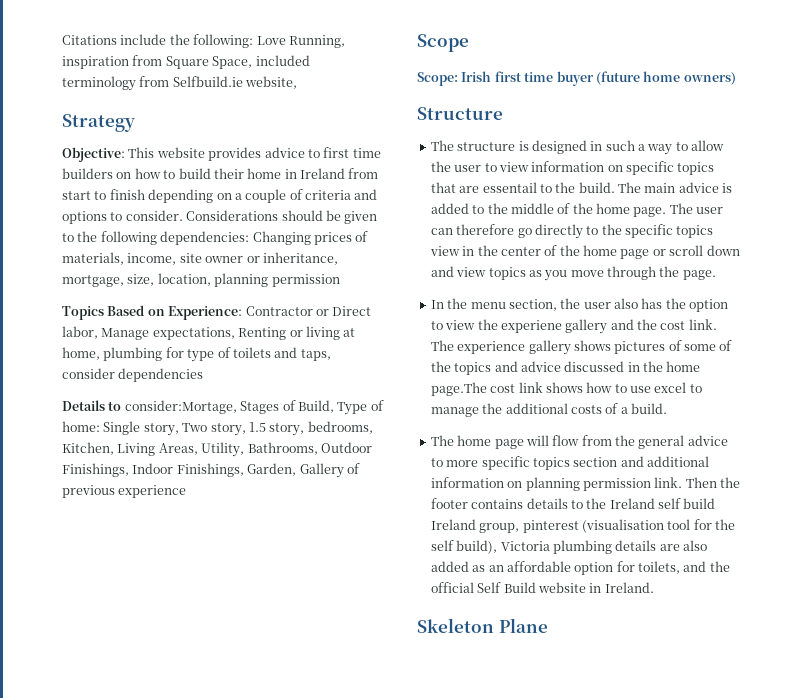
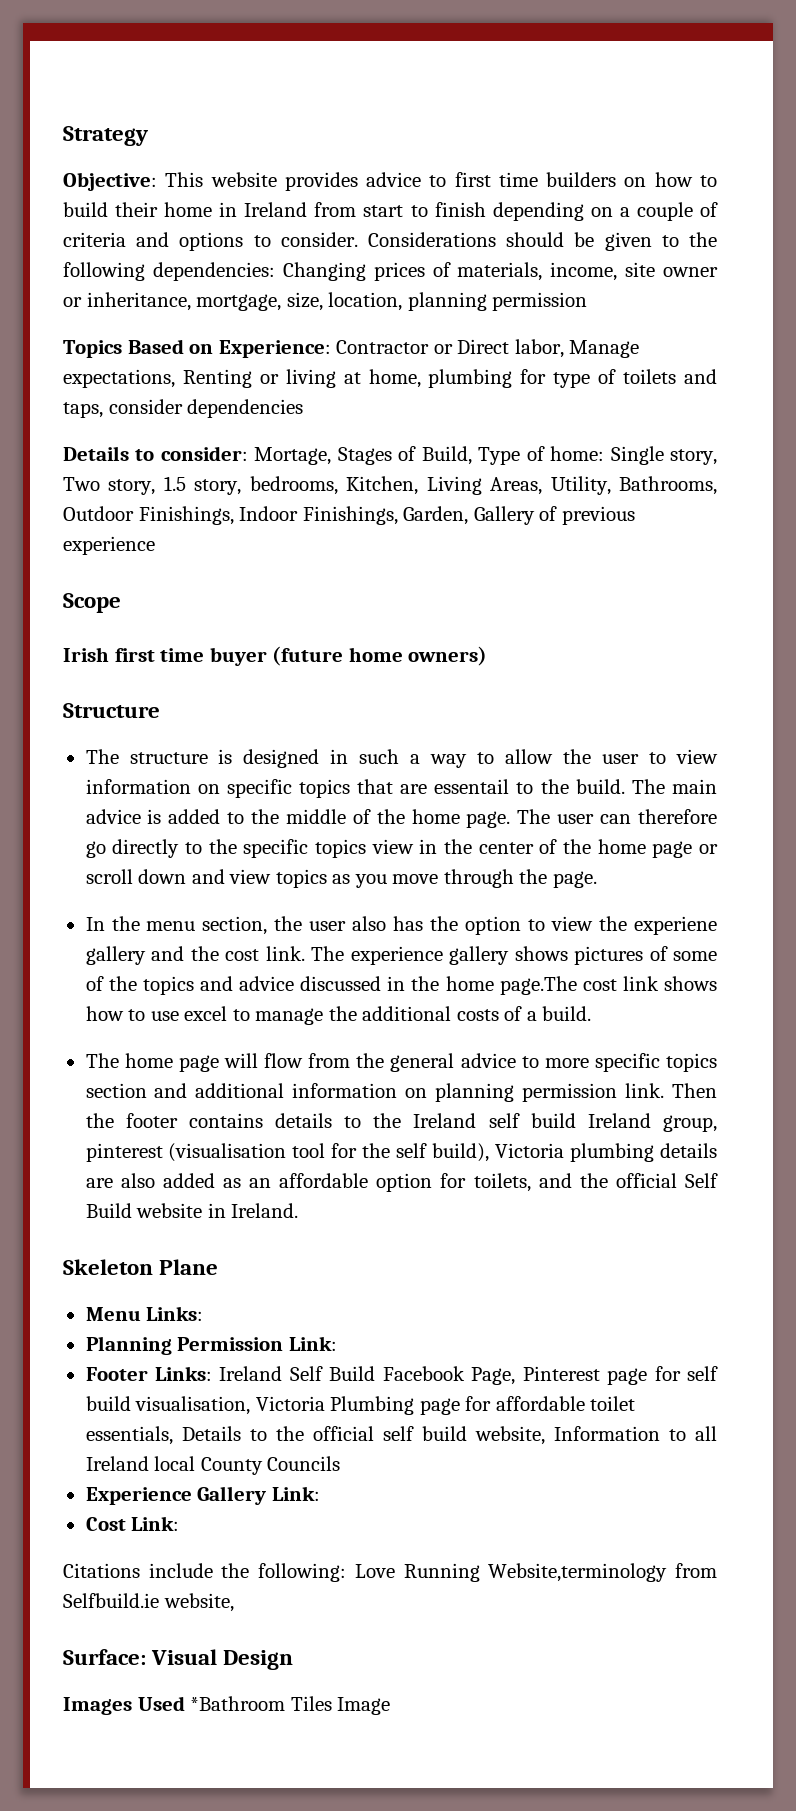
[62,34,345,48] [62,55,310,69] [62,76,298,91] Citations include the following: Love Running, inspiration from Square Space, included terminology from Selfbuild.ie website, // -> (63, 136) none
[124,400,237,414] consider:Mortage, -> [160,446,332,465] consider: Mortage,
[417,72,458,86] Scope: -> (121, 603) none
(548, 625) none -> [85,1306,204,1321] [85,1336,337,1355] [85,1366,719,1385] [85,1396,636,1415] [85,1426,717,1445] [85,1456,341,1475] [85,1486,320,1505] [85,1516,180,1531] [63,1563,717,1582] [63,1593,234,1612] [63,1649,294,1670] [63,1696,391,1715] // Menu Links: // Planning Permission Link: // Footer Links: Ireland Self Build Facebook Page, Pinterest page for self build visualisation, Victoria Plumbing page for affordable toilet essentials, Details to the official self build website, Information to all Ireland local County Councils // Experience Gallery Link: // Cost Link: // Citations include the following: Love Running Website,terminology from Selfbuild.ie website, // Surface: Visual Design // Images Used *Bathroom Tiles Image

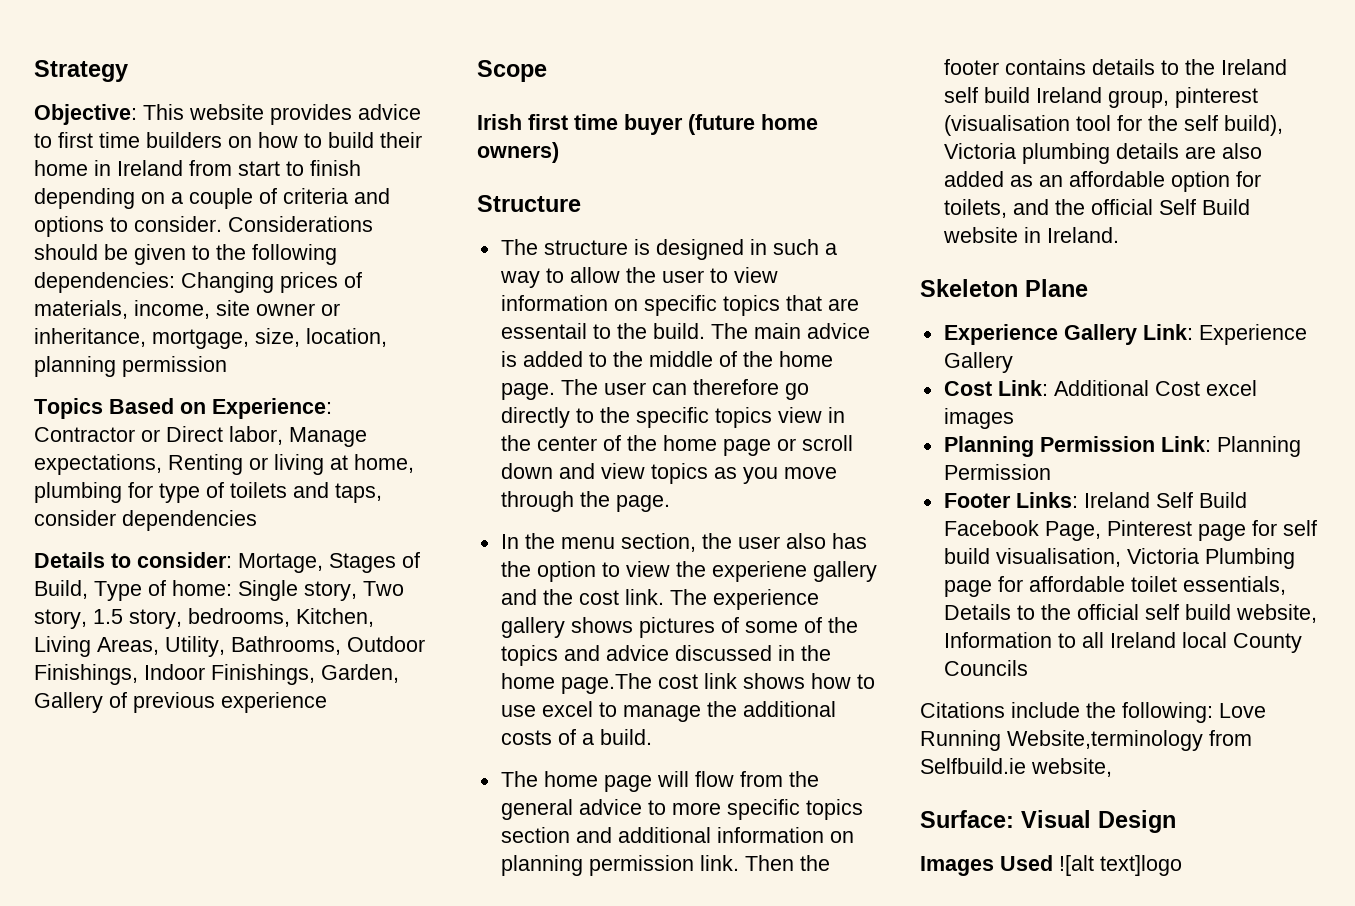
[85,1306,204,1321] Menu Links: -> [943,324,1307,345] [943,352,1013,373] [943,380,1257,396] [943,408,1014,429] Experience Gallery Link: Experience Gallery // Cost Link: Additional Cost excel images
(337, 1343) none -> [1216,436,1301,457] [943,464,1051,480] Planning Permission
[85,1486,320,1505] [85,1516,180,1531] // Experience Gallery Link: // Cost Link: -> (1028, 668) none
[190,1696,391,1715] *Bathroom Tiles Image -> [1059,855,1182,876] ![alt text]logo

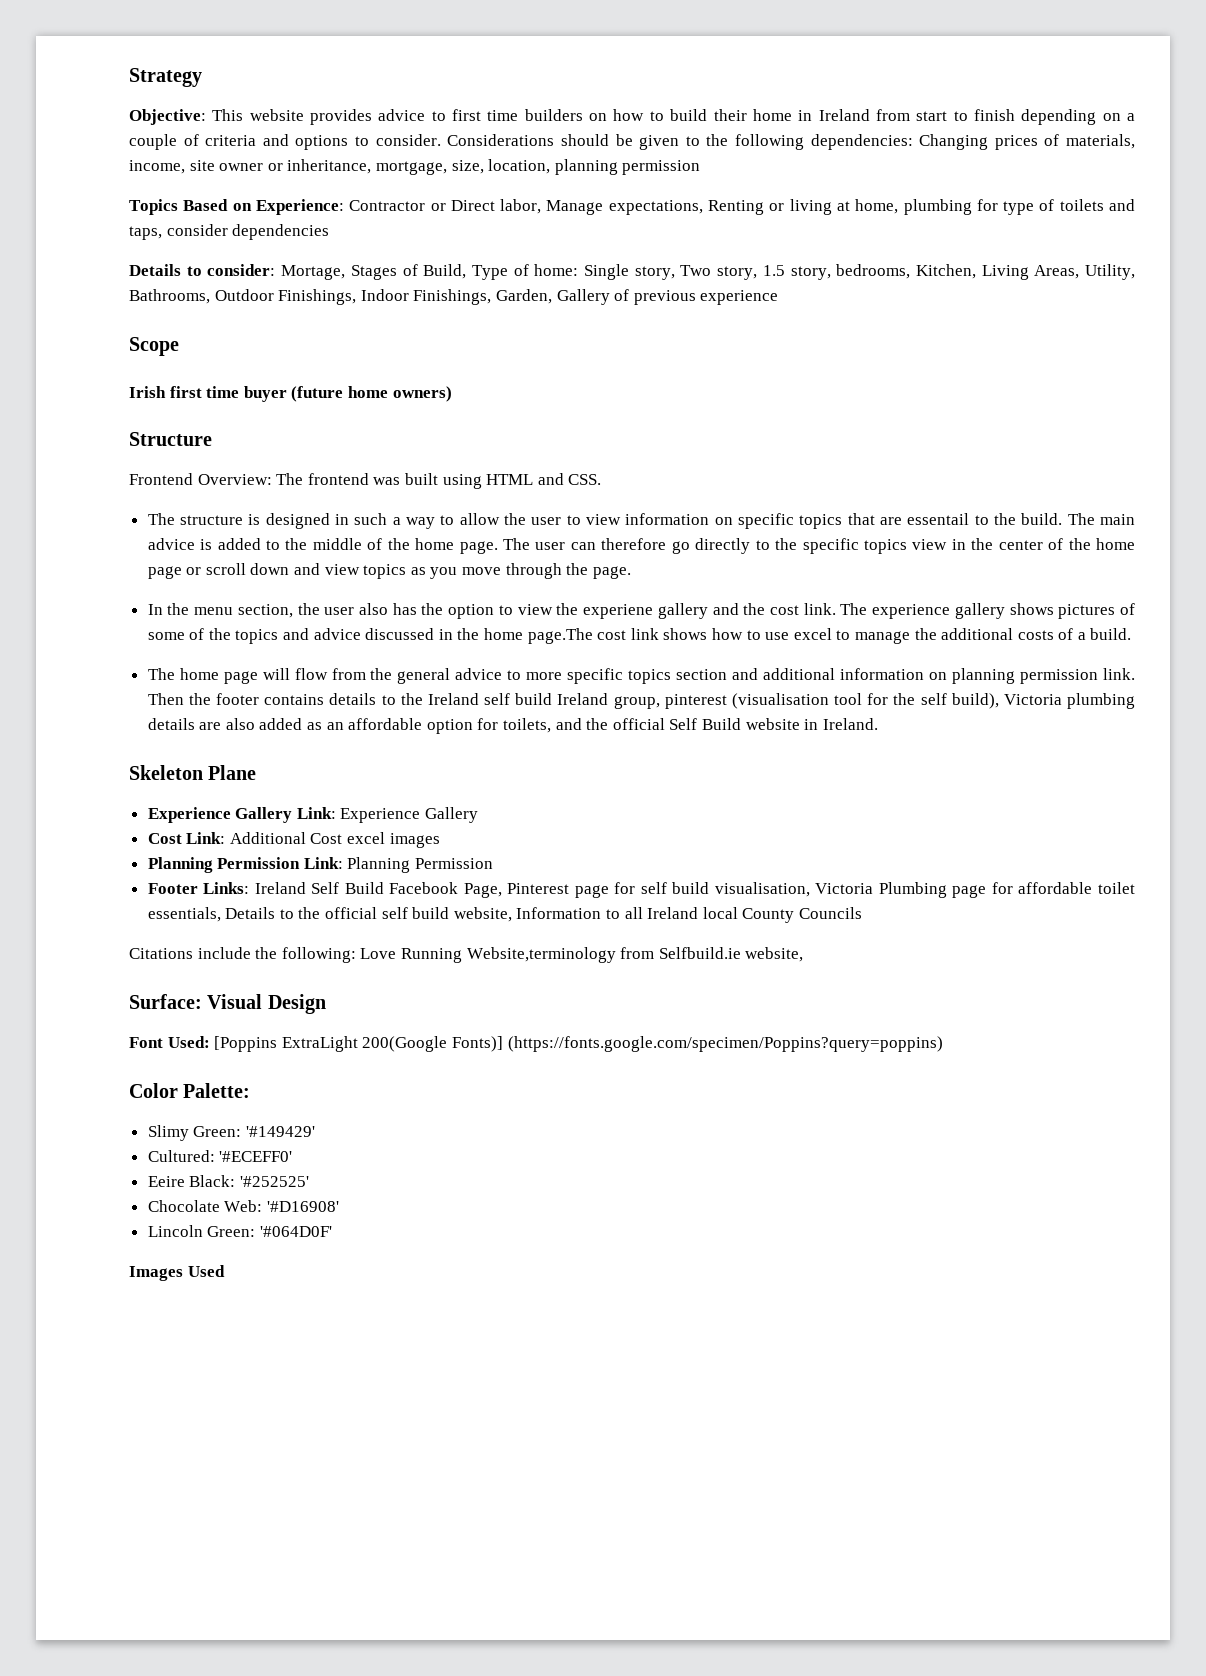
(581, 203) none -> [129,473,602,489] // Frontend Overview: The frontend was built using HTML and CSS.
(1176, 821) none -> [129,1036,943,1052] [129,1083,251,1098] [147,1125,315,1141] [147,1150,293,1162] [147,1175,309,1187] [147,1200,339,1212] [147,1225,332,1237] // Font Used: [Poppins ExtraLight 200(Google Fonts)] (https://fonts.google.com/specimen/Poppins?query=poppins) // Color Palette: // Slimy Green: '#149429' // Cultured: '#ECEFF0' // Eeire Black: '#252525' // Chocolate Web: '#D16908' // Lincoln Green: '#064D0F'
[1059,855,1182,876] ![alt text]logo -> (225, 1271) none

